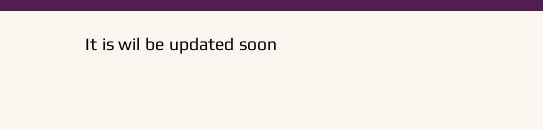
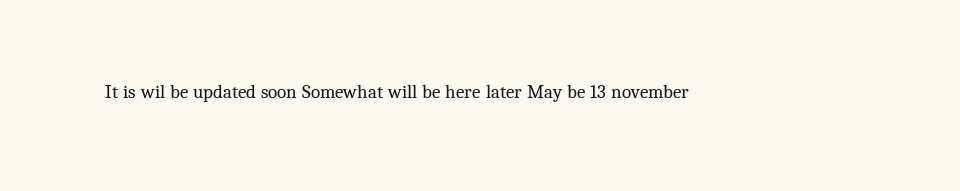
(277, 46) none -> [302,84,690,102] Somewhat will be here later May be 13 november

